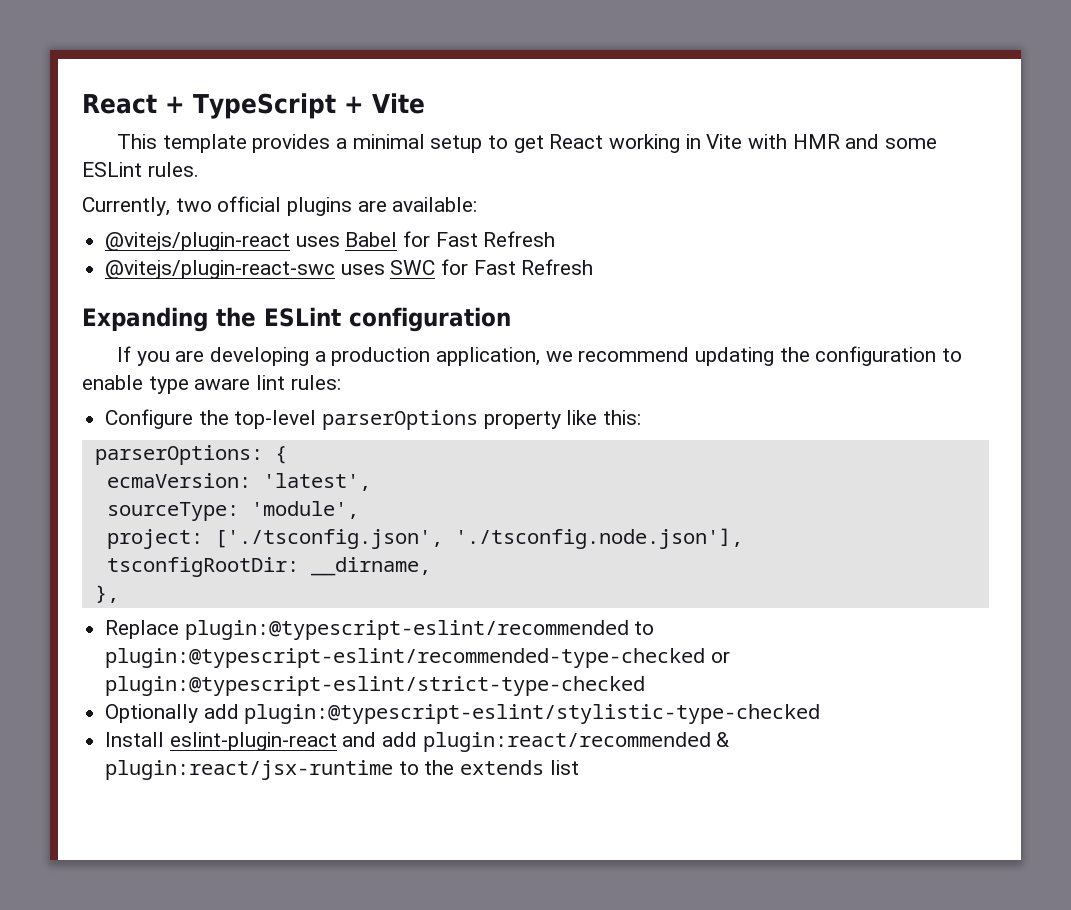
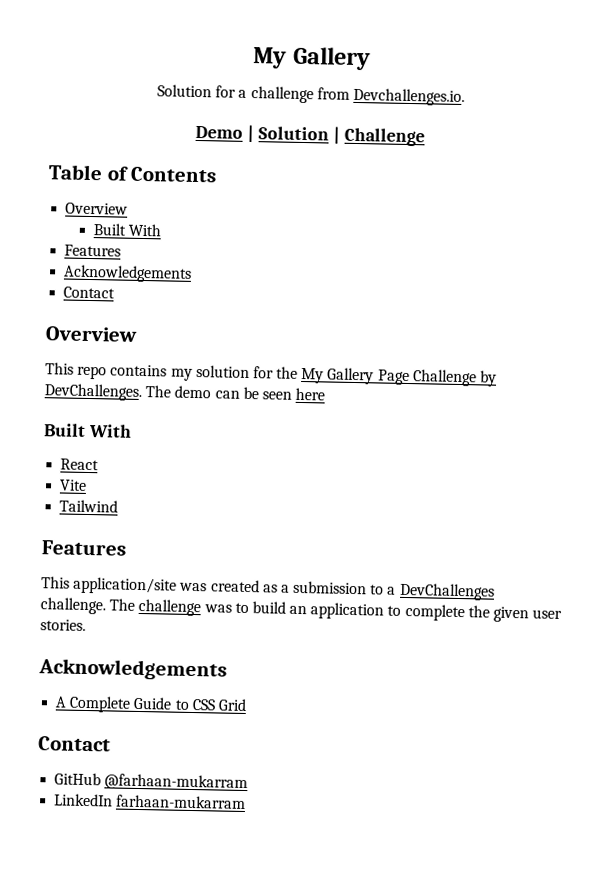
[82,93,425,119] [117,134,938,153] [82,162,199,177] [82,196,478,216] [105,231,556,251] [105,259,594,279] [82,307,511,332] [117,346,963,366] [82,375,341,394] [105,409,642,430] [94,445,287,465] [106,473,371,491] [106,501,359,521] [106,528,743,549] [106,557,431,577] [94,585,119,603] [105,620,655,640] [105,648,730,668] [105,676,646,696] [105,704,821,724] [105,732,730,752] [105,760,579,780] React + TypeScript + Vite // This template provides a minimal setup to get React working in Vite with HMR and some ESLint rules. // Currently, two official plugins are available: // @vitejs/plugin-react uses Babel for Fast Refresh // @vitejs/plugin-react-swc uses SWC for Fast Refresh // Expanding the ESLint configuration // If you are developing a production application, we recommend updating the configuration to enable type aware lint rules: // Configure the top-level parserOptions property like this: // parserOptions: { // ecmaVersion: 'latest', // sourceType: 'module', // project: ['./tsconfig.json', './tsconfig.node.json'], // tsconfigRootDir: __dirname, // }, // Replace plugin:@typescript-eslint/recommended to plugin:@typescript-eslint/recommended-type-checked or plugin:@typescript-eslint/strict-type-checked // Optionally add plugin:@typescript-eslint/stylistic-type-checked // Install eslint-plugin-react and add plugin:react/recommended & plugin:react/jsx-runtime to the extends list -> [252,46,371,71] [157,84,465,107] [195,124,425,147] [48,164,218,183] [65,202,129,215] [92,223,161,237] [64,244,122,257] [63,264,193,283] [63,286,116,299] [45,326,138,342] [45,362,498,387] [44,383,326,401] [43,423,132,438] [60,458,100,471] [59,479,88,491] [59,499,119,513] [41,540,127,556] [41,576,495,601] [40,597,563,623] [40,619,86,631] [38,658,227,681] [55,695,247,713] [38,736,111,752] [54,772,249,792] [54,793,247,810] My Gallery // Solution for a challenge from Devchallenges.io. // Demo | Solution | Challenge // Table of Contents // Overview // Built With // Features // Acknowledgements // Contact // Overview // This repo contains my solution for the My Gallery Page Challenge by DevChallenges. The demo can be seen here // Built With // React // Vite // Tailwind // Features // This application/site was created as a submission to a DevChallenges challenge. The challenge was to build an application to complete the given user stories. // Acknowledgements // A Complete Guide to CSS Grid // Contact // GitHub @farhaan-mukarram // LinkedIn farhaan-mukarram

